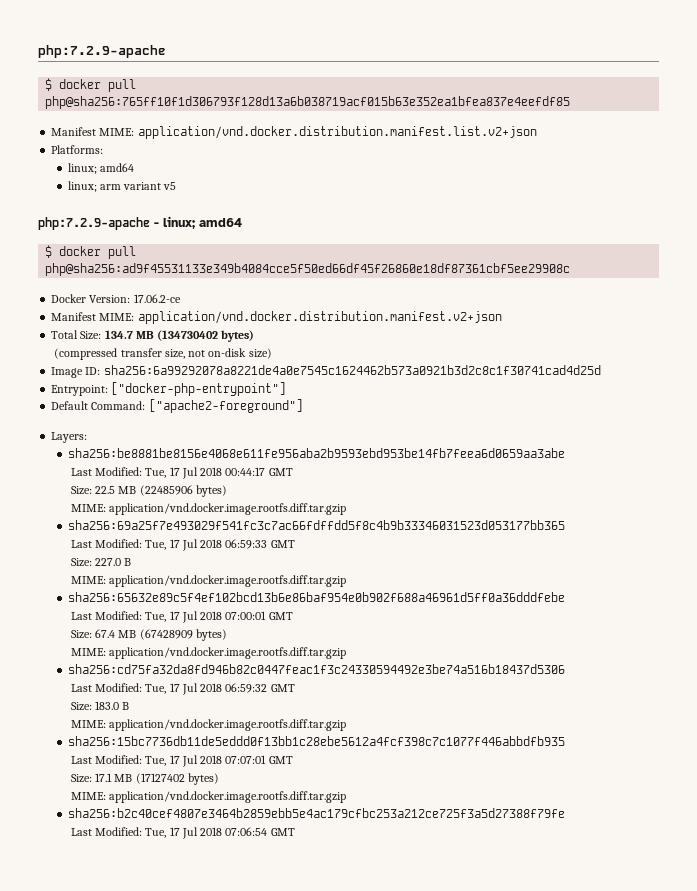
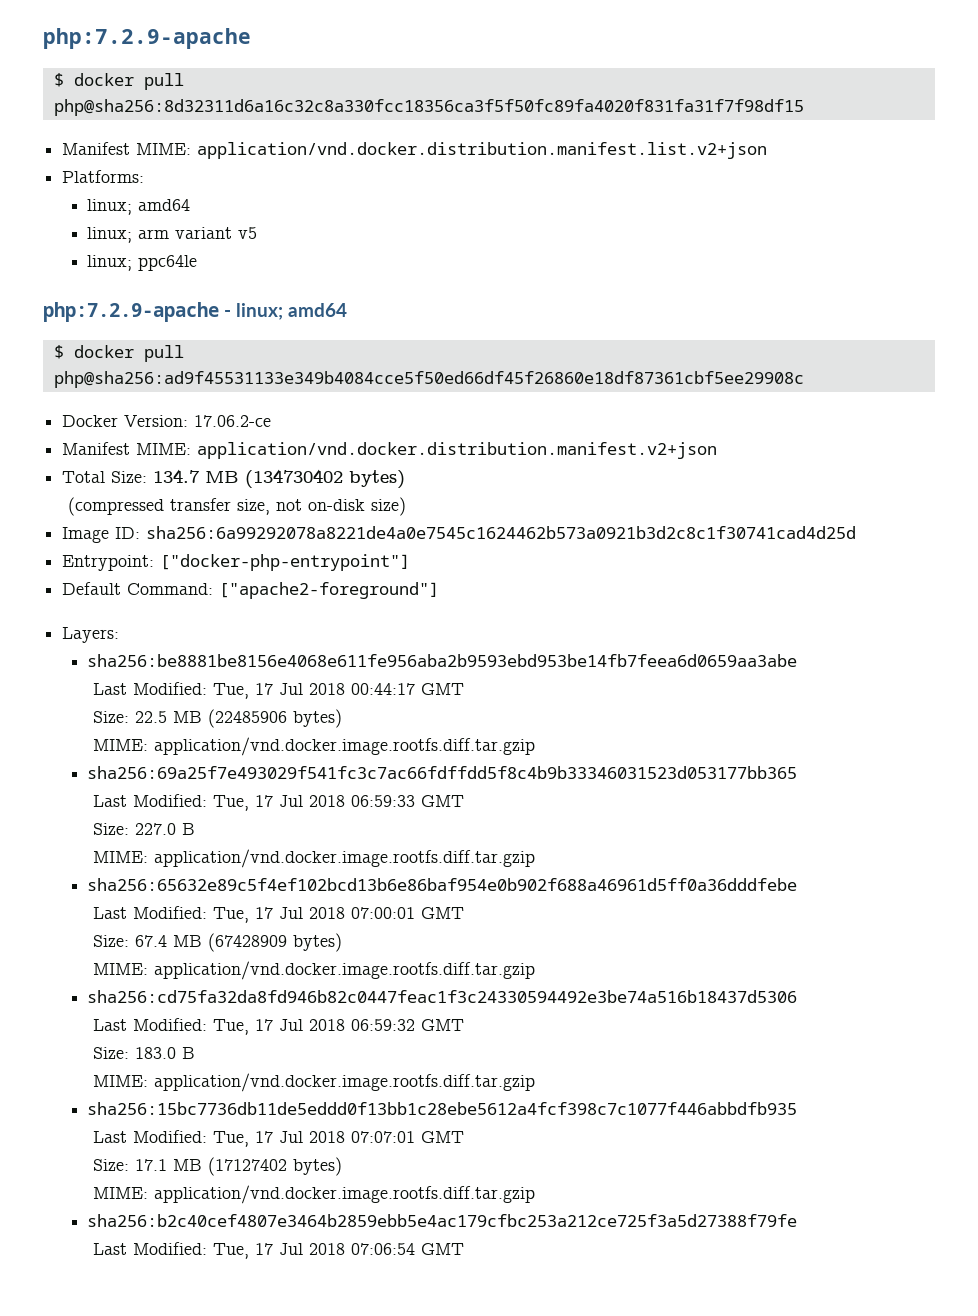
[45,96,571,109] php@sha256:765ff10f1d306793f128d13a6b038719acf015b63e352ea1bfea837e4eefdf85 -> [53,99,804,116] php@sha256:8d32311d6a16c32c8a330fcc18356ca3f5f50fc89fa4020f831fa31f7f98df15
(177, 186) none -> [87,255,198,271] // linux; ppc64le

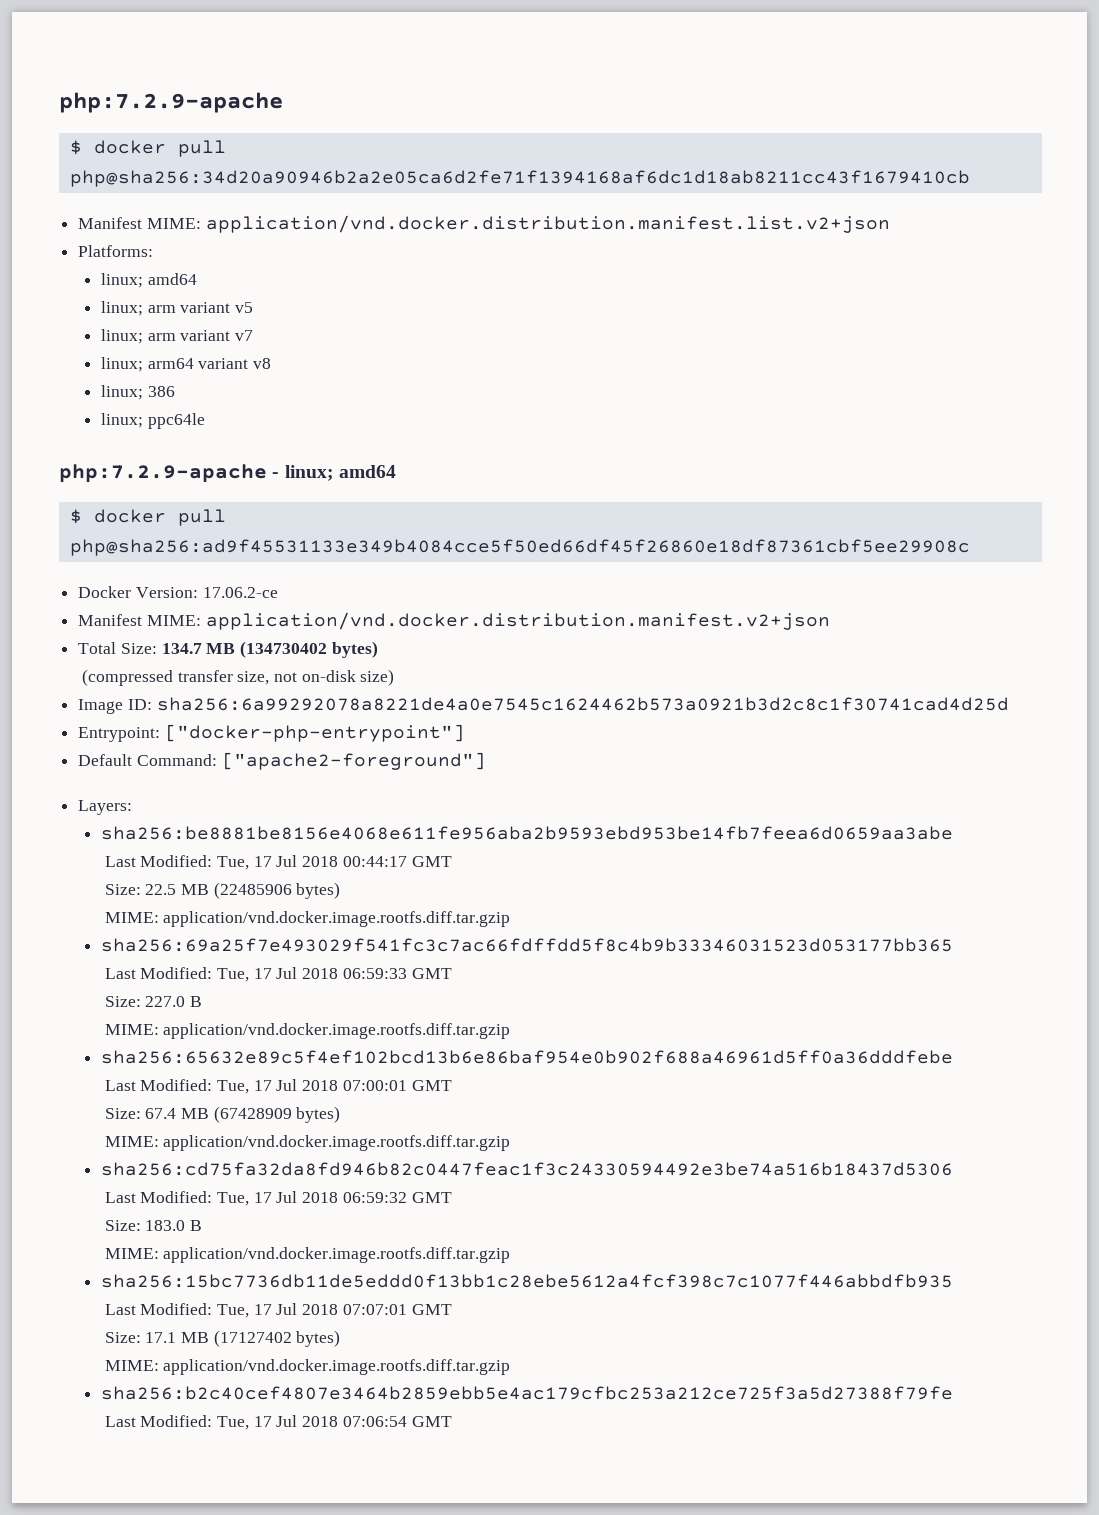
[53,99,804,116] php@sha256:8d32311d6a16c32c8a330fcc18356ca3f5f50fc89fa4020f831fa31f7f98df15 -> [69,170,970,187] php@sha256:34d20a90946b2a2e05ca6d2fe71f1394168af6dc1d18ab8211cc43f1679410cb
(258, 233) none -> [101,329,254,344] [101,357,272,372] [101,385,175,400] // linux; arm variant v7 // linux; arm64 variant v8 // linux; 386

